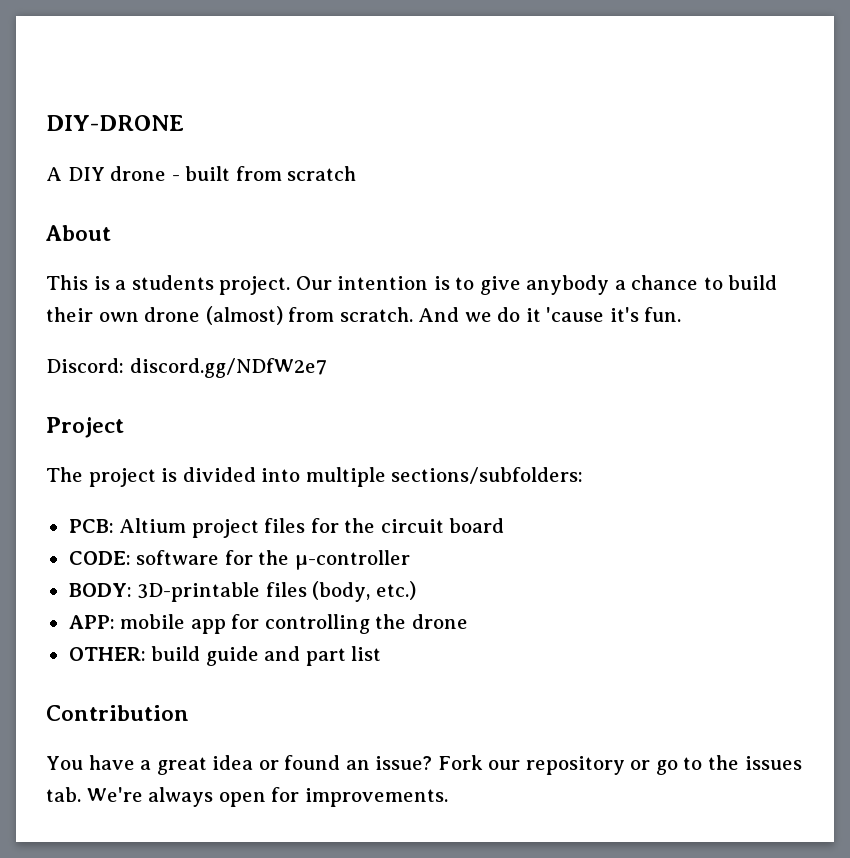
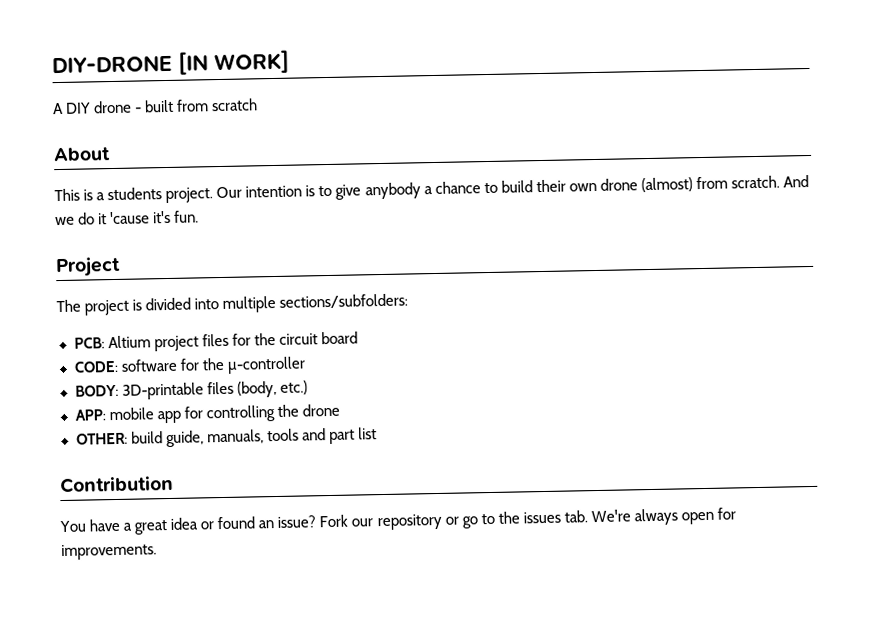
(184, 123) none -> [178,49,290,75] [IN WORK]
[46,358,327,378] // Discord: discord.gg/NDfW2e7 -> (200, 216) none
[205,646,259,666] guide -> [165,428,299,448] guide, manuals, tools

